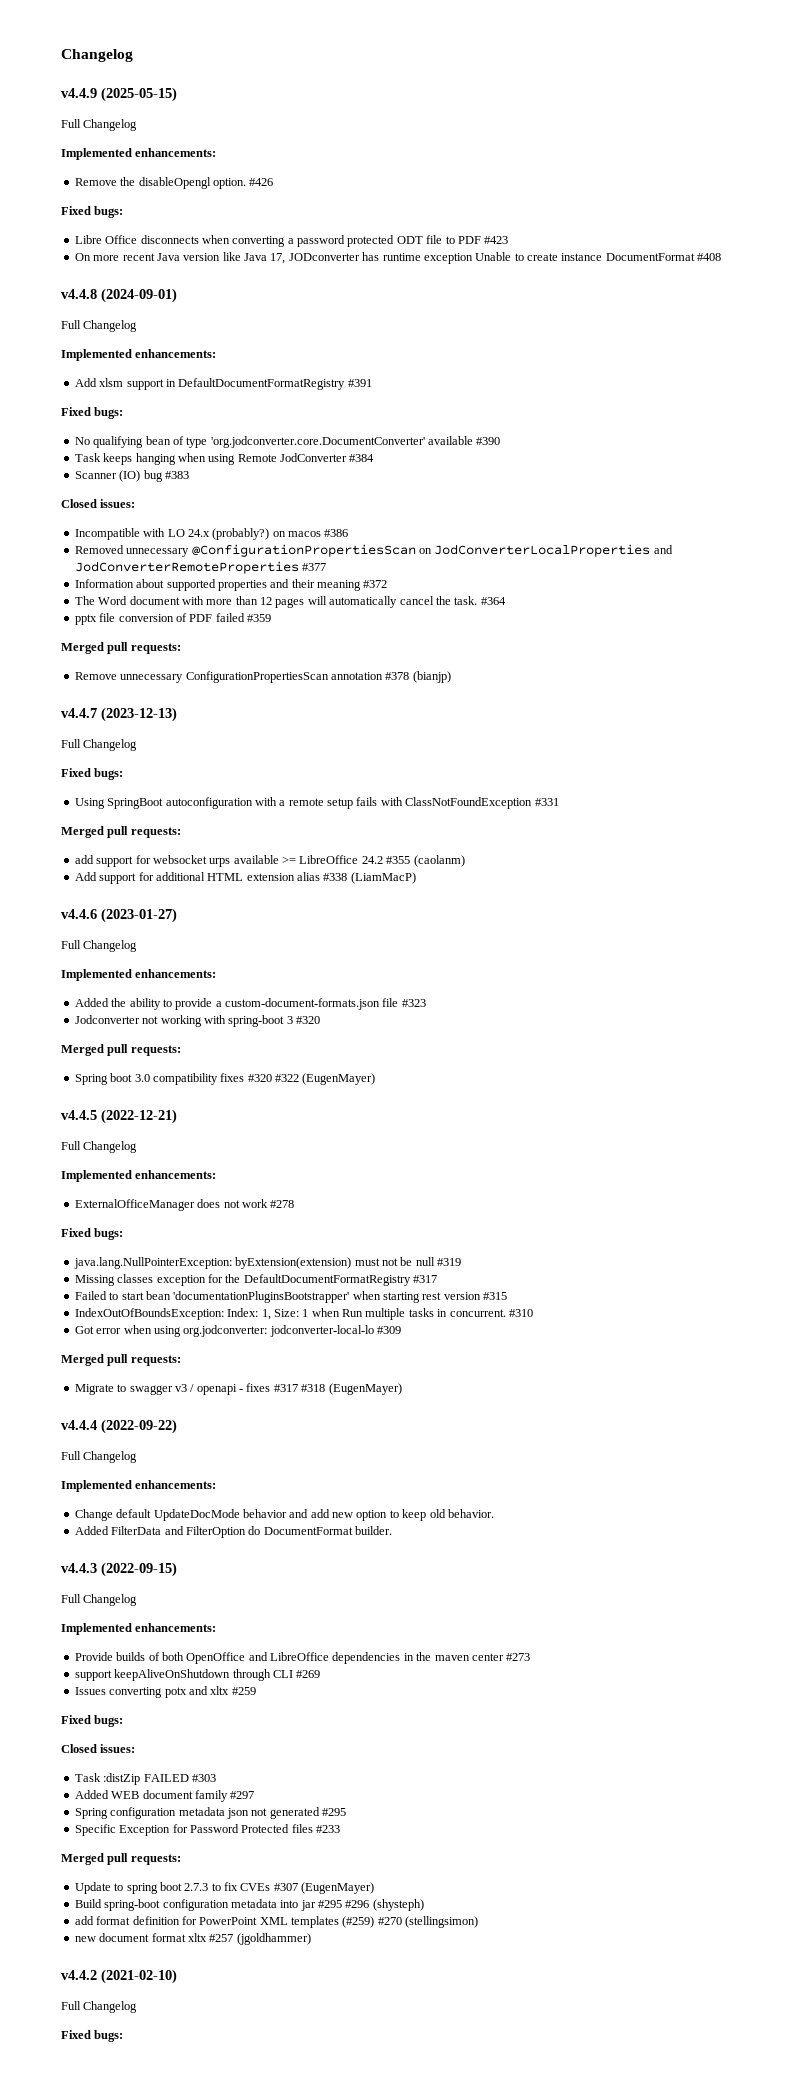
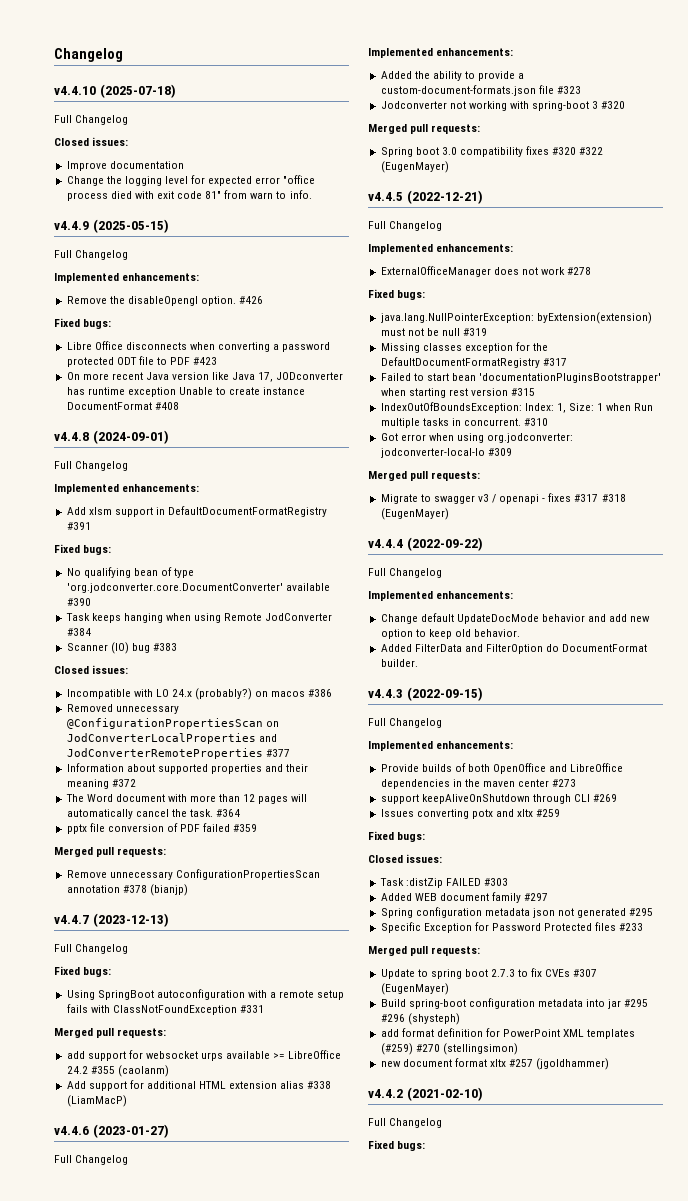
[61,49,133,62] Changelog -> [54,48,123,62] [54,84,176,98] [54,115,129,125] [54,137,129,146] [66,161,184,171] [66,175,316,186] [66,190,312,201] Changelog // v4.4.10 (2025-07-18) // Full Changelog // Closed issues: // Improve documentation // Change the logging level for expected error "office process died with exit code 81" from warn to info.

